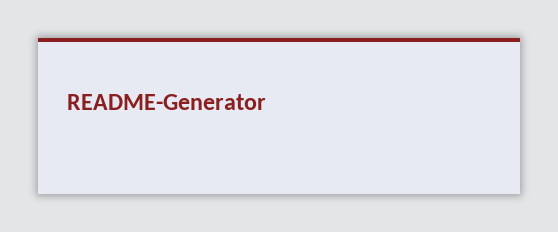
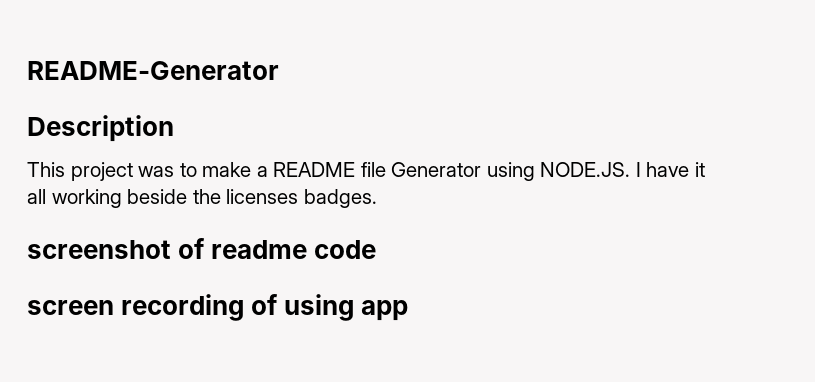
(266, 102) none -> [27,115,174,142] [27,162,705,181] [27,189,377,208] [27,238,377,259] [27,294,409,321] // Description // This project was to make a README file Generator using NODE.JS. I have it all working beside the licenses badges. // screenshot of readme code // screen recording of using app

